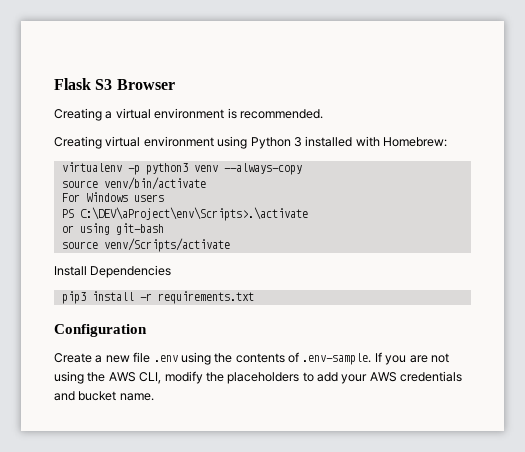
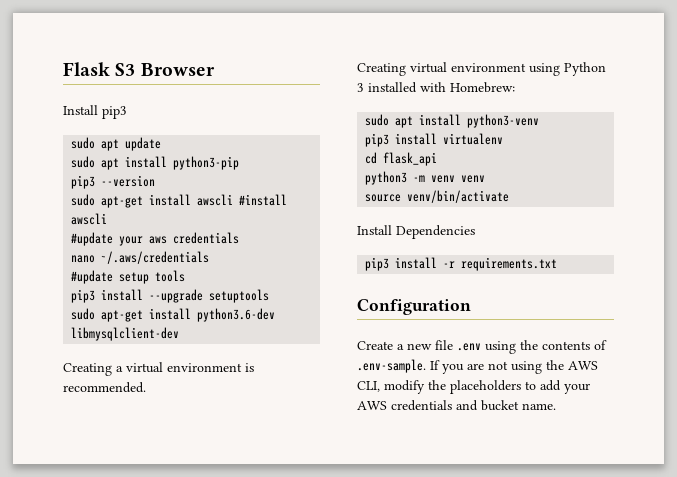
(175, 84) none -> [63,105,127,119] [71,137,162,151] [71,156,240,170] [71,175,156,189] [71,194,288,208] [71,213,108,225] [71,232,240,246] [71,251,210,264] [71,270,186,284] [71,289,270,303] [71,308,276,322] [71,327,180,341] // Install pip3 // sudo apt update // sudo apt install python3-pip // pip3 --version // sudo apt-get install awscli #install awscli // #update your aws credentials // nano ~/.aws/credentials // #update setup tools // pip3 install --upgrade setuptools // sudo apt-get install python3.6-dev libmysqlclient-dev
[61,162,302,175] [61,177,206,190] [61,192,164,202] [61,207,308,221] [61,223,164,235] [61,238,230,252] virtualenv -p python3 venv --always-copy // source venv/bin/activate // For Windows users // PS C:\DEV\aProject\env\Scripts>.\activate // or using git-bash // source venv/Scripts/activate -> [365,114,540,128] [365,133,504,147] [365,152,438,166] [365,171,486,185] [365,190,510,203] sudo apt install python3-venv // pip3 install virtualenv // cd flask_api // python3 -m venv venv // source venv/bin/activate

